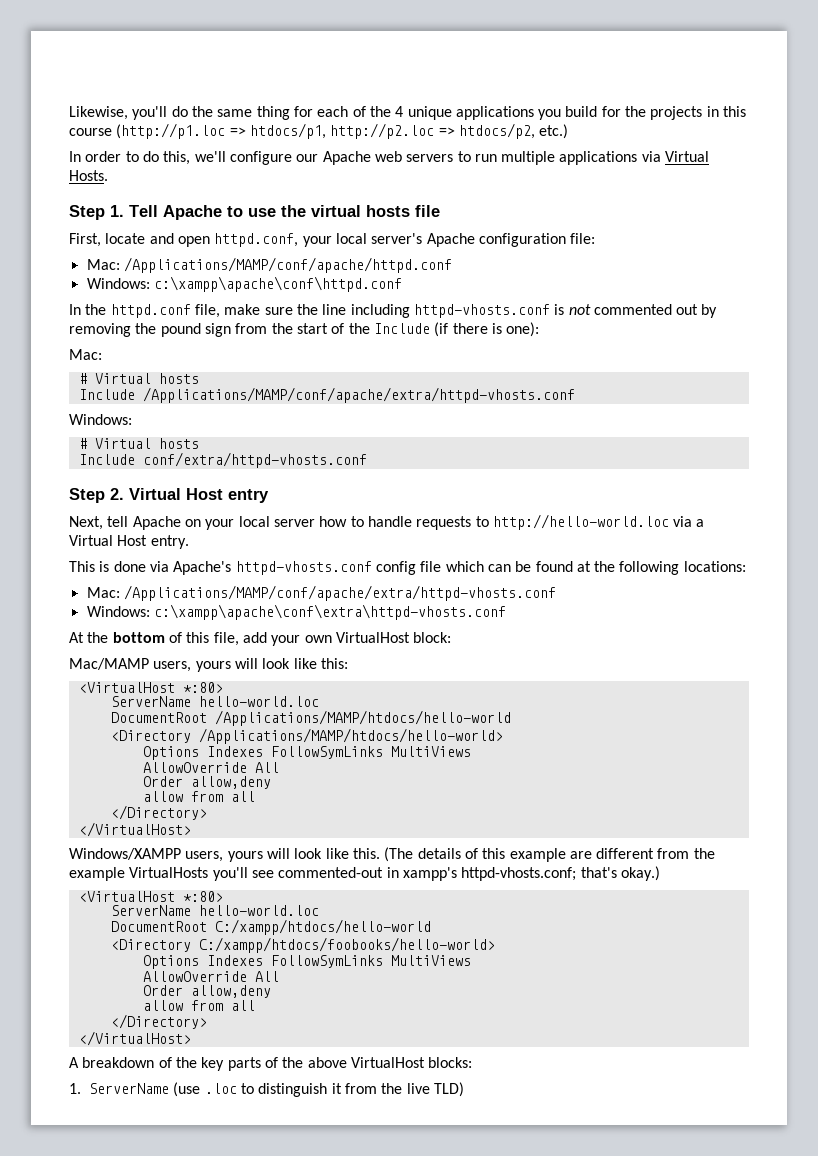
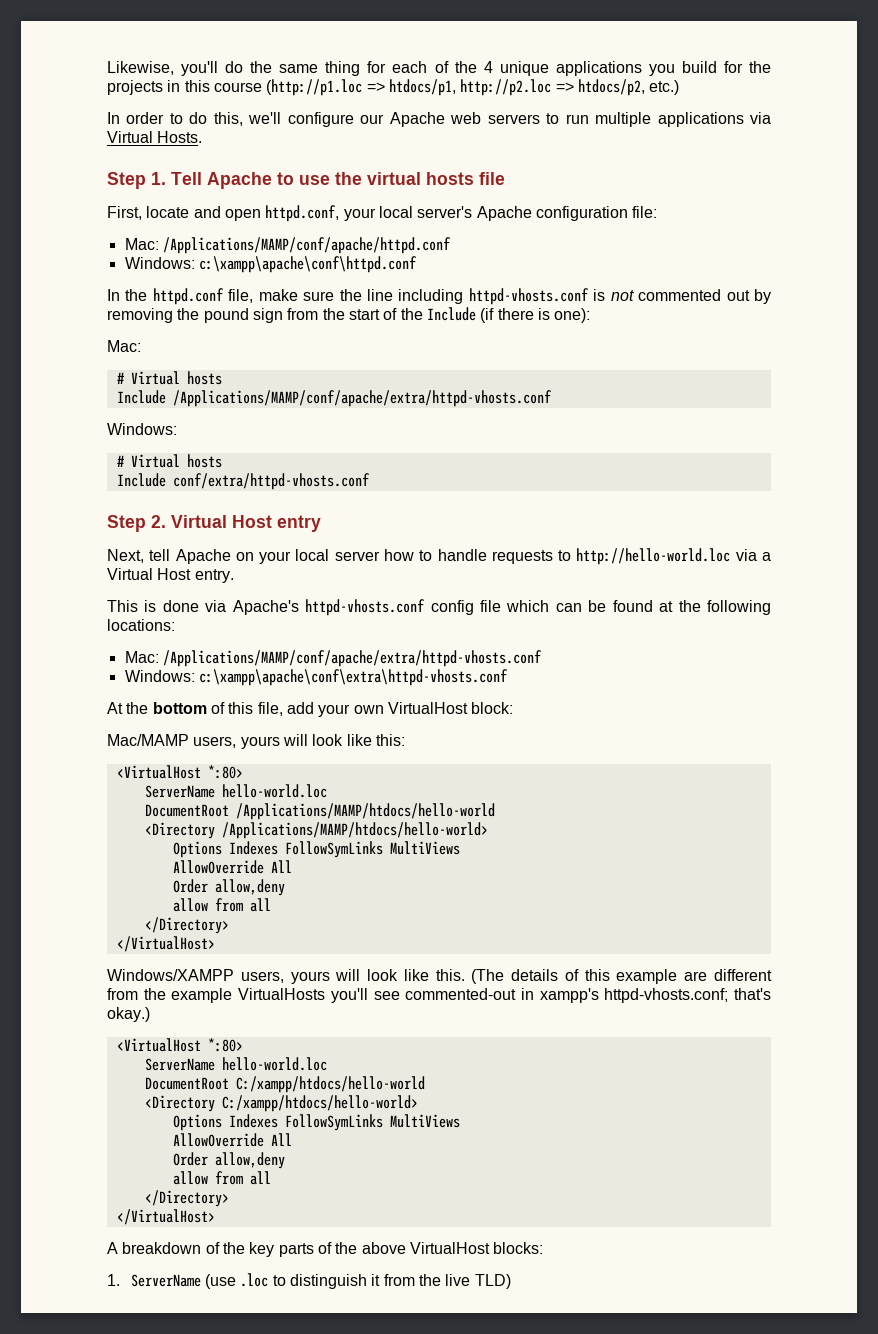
[198,937,495,953] C:/xampp/htdocs/foobooks/hello-world> -> [221,1095,418,1112] C:/xampp/htdocs/hello-world>

